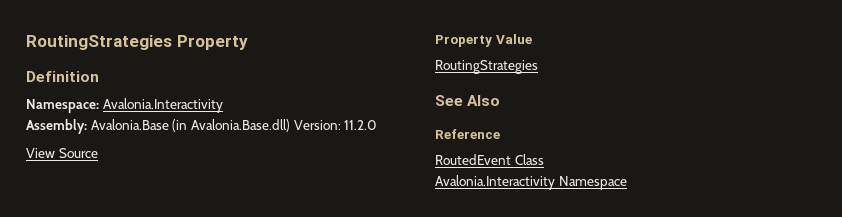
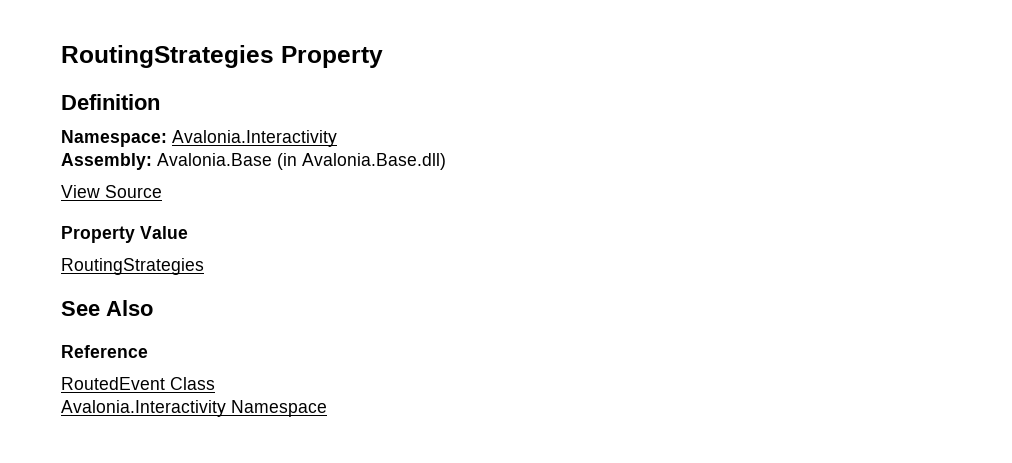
[293,120,378,130] Version: 11.2.0 -> (446, 161) none

